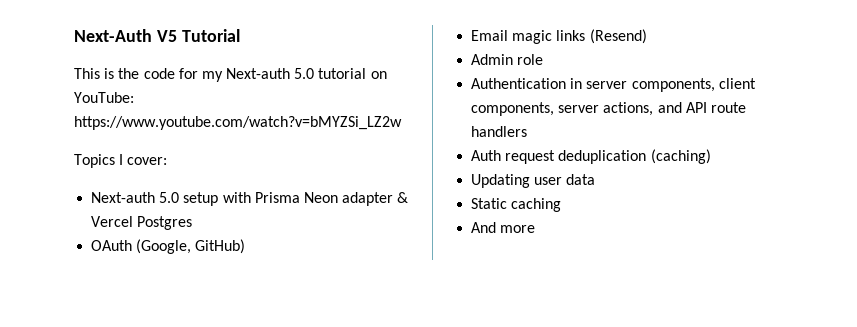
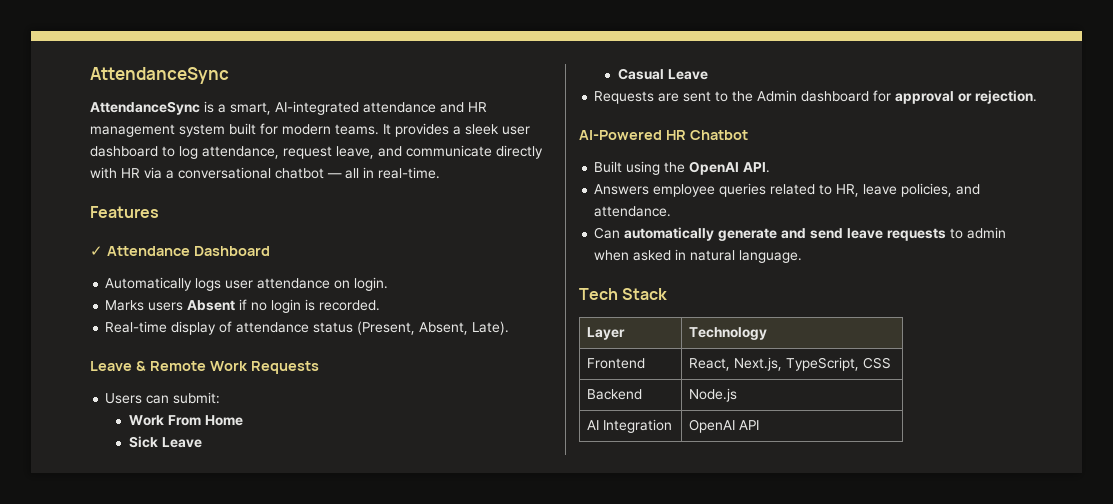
[74,29,240,42] [74,68,387,82] [74,92,134,103] [74,116,402,130] [74,154,168,168] [91,192,409,206] [91,216,193,230] [91,239,246,254] [471,29,647,44] [471,54,544,65] [471,78,756,92] [471,102,746,116] [471,126,528,137] [471,149,711,164] [471,174,596,188] [471,198,562,212] [471,222,536,233] Next-Auth V5 Tutorial // This is the code for my Next-auth 5.0 tutorial on YouTube: https://www.youtube.com/watch?v=bMYZSi_LZ2w // Topics I cover: // Next-auth 5.0 setup with Prisma Neon adapter & Vercel Postgres // OAuth (Google, GitHub) // Email magic links (Resend) // Admin role // Authentication in server components, client components, server actions, and API route handlers // Auth request deduplication (caching) // Updating user data // Static caching // And more -> [90,67,229,84] [90,101,487,115] [90,123,530,137] [90,145,543,159] [90,167,440,179] [90,206,159,218] [90,246,270,256] [105,277,389,291] [105,299,381,313] [105,321,510,335] [90,361,319,374] [105,392,221,404] [128,415,243,426] [128,436,202,448] [617,68,708,80] [594,90,1038,104] [579,130,748,140] [594,161,771,175] [594,183,981,197] [594,206,672,217] [594,227,1007,241] [594,249,803,263] [579,288,668,300] [586,327,625,340] [688,327,767,340] [586,358,645,369] [688,357,891,371] [586,389,642,400] [688,388,737,402] [586,419,672,433] [688,419,759,433] AttendanceSync // AttendanceSync is a smart, AI-integrated attendance and HR management system built for modern teams. It provides a sleek user dashboard to log attendance, request leave, and communicate directly with HR via a conversational chatbot — all in real-time. // Features // ✓ Attendance Dashboard // Automatically logs user attendance on login. // Marks users Absent if no login is recorded. // Real-time display of attendance status (Present, Absent, Late). // Leave & Remote Work Requests // Users can submit: // Work From Home // Sick Leave // Casual Leave // Requests are sent to the Admin dashboard for approval or rejection. // AI-Powered HR Chatbot // Built using the OpenAI API. // Answers employee queries related to HR, leave policies, and attendance. // Can automatically generate and send leave requests to admin when asked in natural language. // Tech Stack // Layer | Technology // Frontend | React, Next.js, TypeScript, CSS // Backend | Node.js // AI Integration | OpenAI API

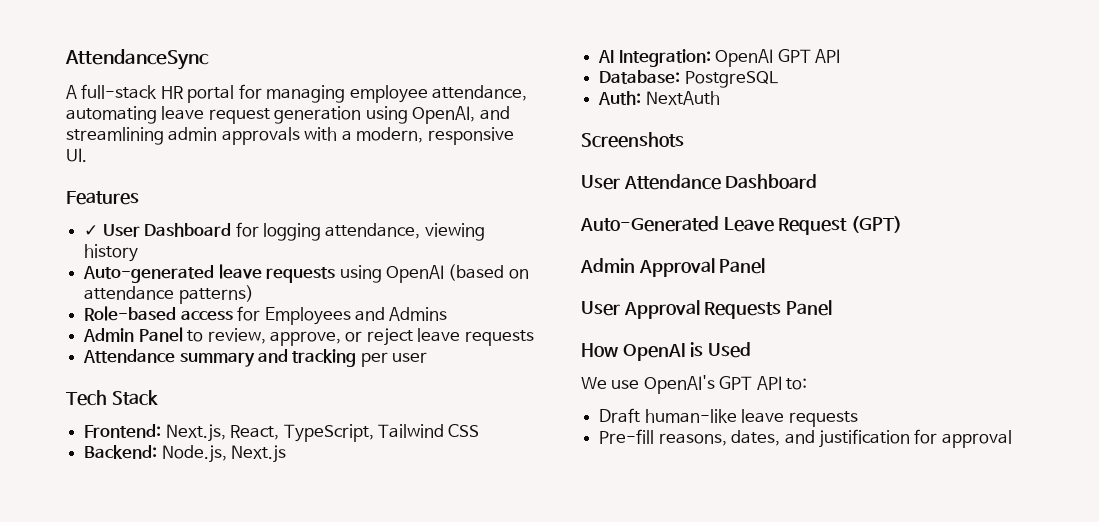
[90,101,487,115] [90,123,530,137] [90,145,543,159] [90,167,440,179] [90,206,159,218] [90,246,270,256] [105,277,389,291] [105,299,381,313] [105,321,510,335] [90,361,319,374] [105,392,221,404] [128,415,243,426] [128,436,202,448] [617,68,708,80] [594,90,1038,104] [579,130,748,140] [594,161,771,175] [594,183,981,197] [594,206,672,217] [594,227,1007,241] [594,249,803,263] [579,288,668,300] [586,327,625,340] [688,327,767,340] [586,358,645,369] [688,357,891,371] [586,389,642,400] [688,388,737,402] [586,419,672,433] [688,419,759,433] AttendanceSync is a smart, AI-integrated attendance and HR management system built for modern teams. It provides a sleek user dashboard to log attendance, request leave, and communicate directly with HR via a conversational chatbot — all in real-time. // Features // ✓ Attendance Dashboard // Automatically logs user attendance on login. // Marks users Absent if no login is recorded. // Real-time display of attendance status (Present, Absent, Late). // Leave & Remote Work Requests // Users can submit: // Work From Home // Sick Leave // Casual Leave // Requests are sent to the Admin dashboard for approval or rejection. // AI-Powered HR Chatbot // Built using the OpenAI API. // Answers employee queries related to HR, leave policies, and attendance. // Can automatically generate and send leave requests to admin when asked in natural language. // Tech Stack // Layer | Technology // Frontend | React, Next.js, TypeScript, CSS // Backend | Node.js // AI Integration | OpenAI API -> [66,84,528,103] [66,106,510,124] [66,127,514,145] [66,148,87,162] [66,191,139,205] [84,222,485,241] [84,244,139,262] [83,264,529,283] [84,285,254,304] [84,306,448,325] [83,327,534,346] [83,349,428,367] [66,390,158,406] [84,424,480,442] [84,445,287,463] [598,49,840,67] [599,70,778,88] [598,91,720,105] [581,132,684,148] [581,174,818,190] [580,216,903,235] [580,258,766,277] [581,300,833,319] [581,342,751,361] [581,375,808,394] [599,408,858,427] [599,429,1012,448] A full-stack HR portal for managing employee attendance, automating leave request generation using OpenAI, and streamlining admin approvals with a modern, responsive UI. // Features // ✓ User Dashboard for logging attendance, viewing history // Auto-generated leave requests using OpenAI (based on attendance patterns) // Role-based access for Employees and Admins // Admin Panel to review, approve, or reject leave requests // Attendance summary and tracking per user // Tech Stack // Frontend: Next.js, React, TypeScript, Tailwind CSS // Backend: Node.js, Next.js // AI Integration: OpenAI GPT API // Database: PostgreSQL // Auth: NextAuth // Screenshots // User Attendance Dashboard // Auto-Generated Leave Request (GPT) // Admin Approval Panel // User Approval Requests Panel // How OpenAI is Used // We use OpenAI's GPT API to: // Draft human-like leave requests // Pre-fill reasons, dates, and justification for approval

